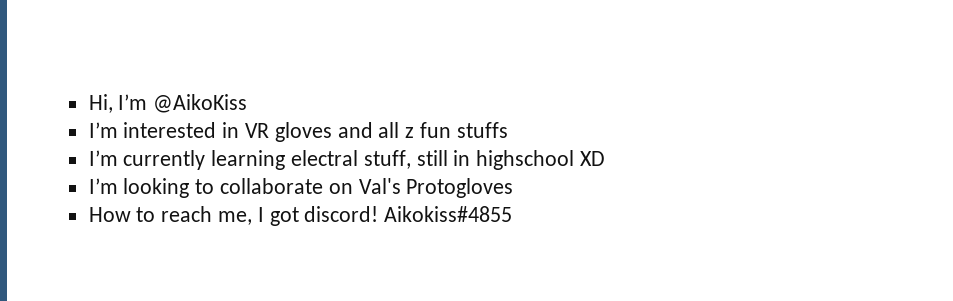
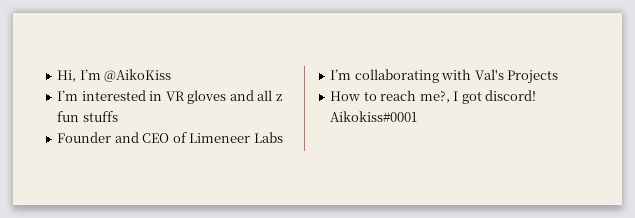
[88,150,606,170] [88,178,514,198] I’m currently learning electral stuff, still in highschool XD // I’m looking to collaborate on Val's Protogloves -> [57,132,283,143] [330,69,559,84] Founder and CEO of Limeneer Labs // I’m collaborating with Val's Projects
[218,211,253,225] me, -> [419,91,450,103] me?,
[384,206,513,222] Aikokiss#4855 -> [330,111,418,122] Aikokiss#0001

